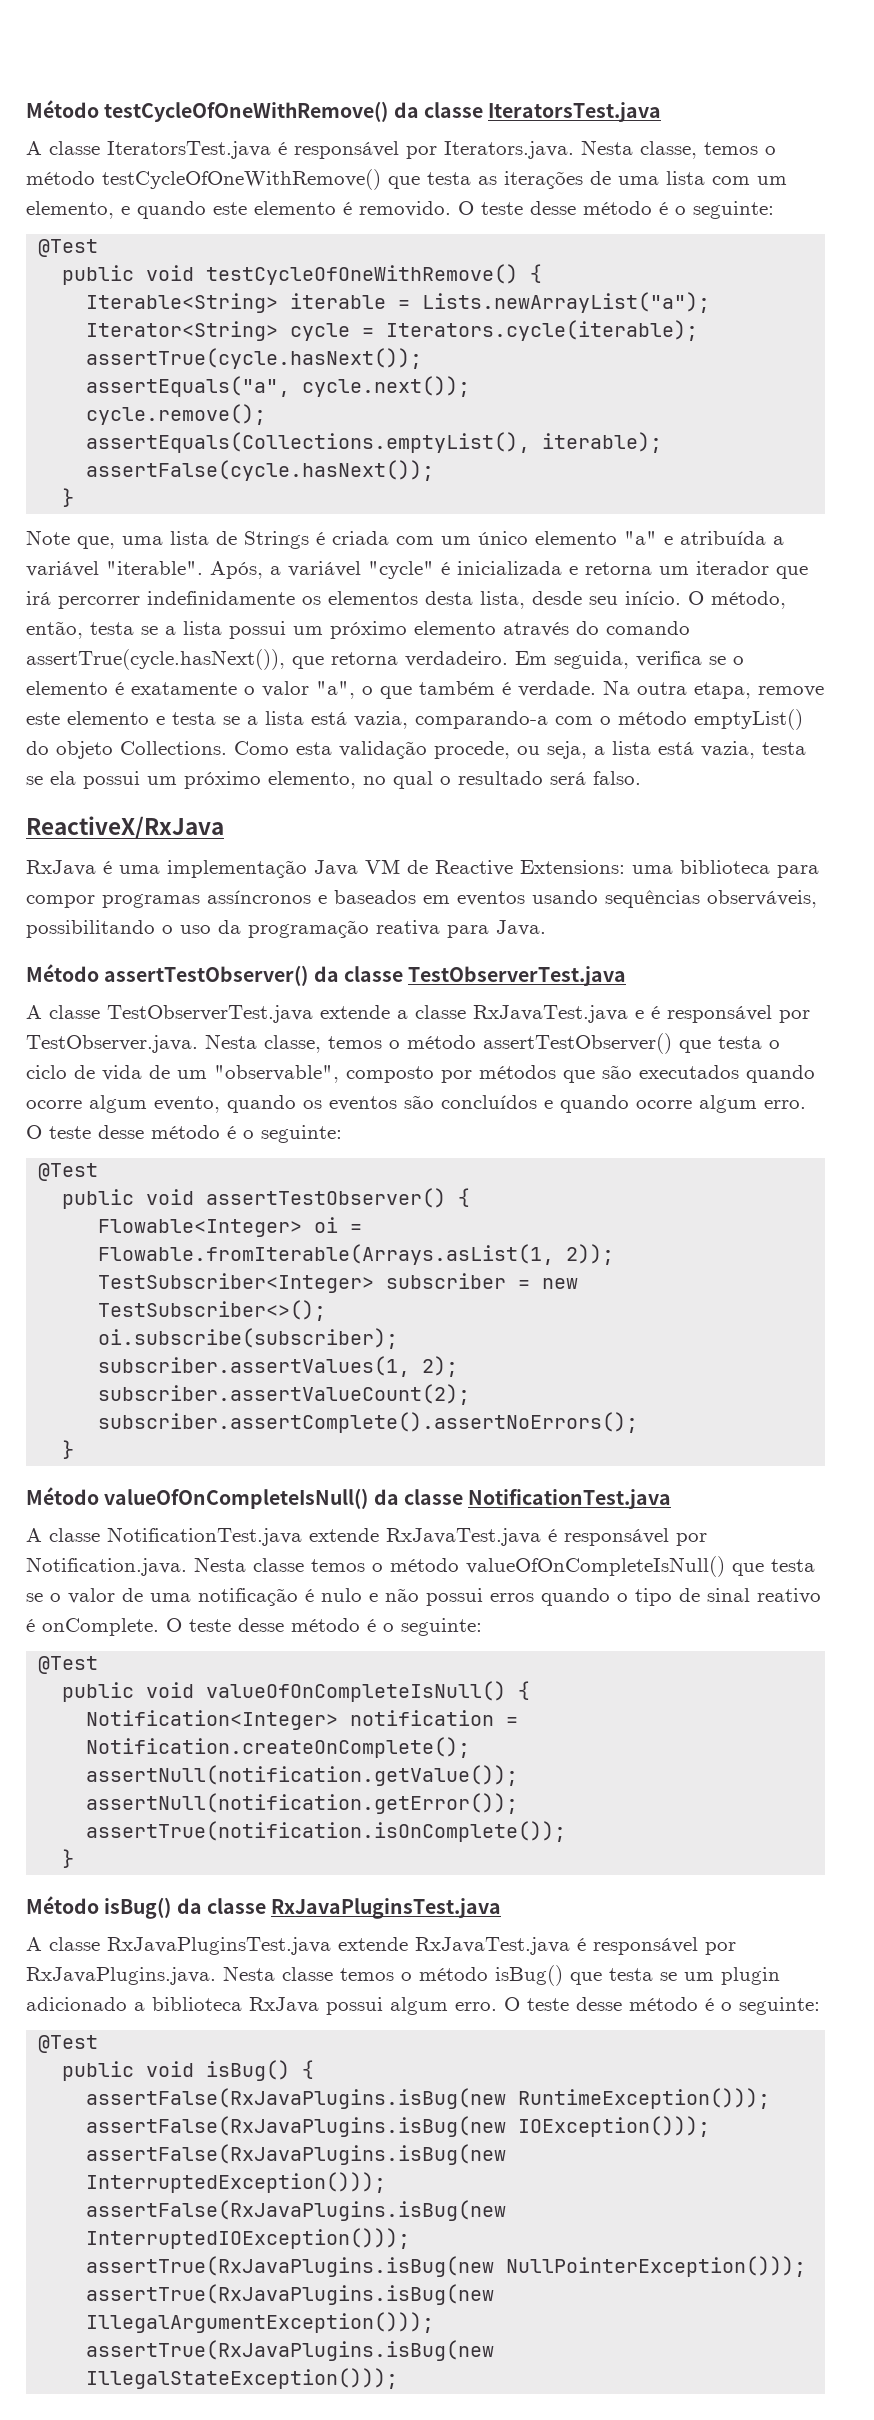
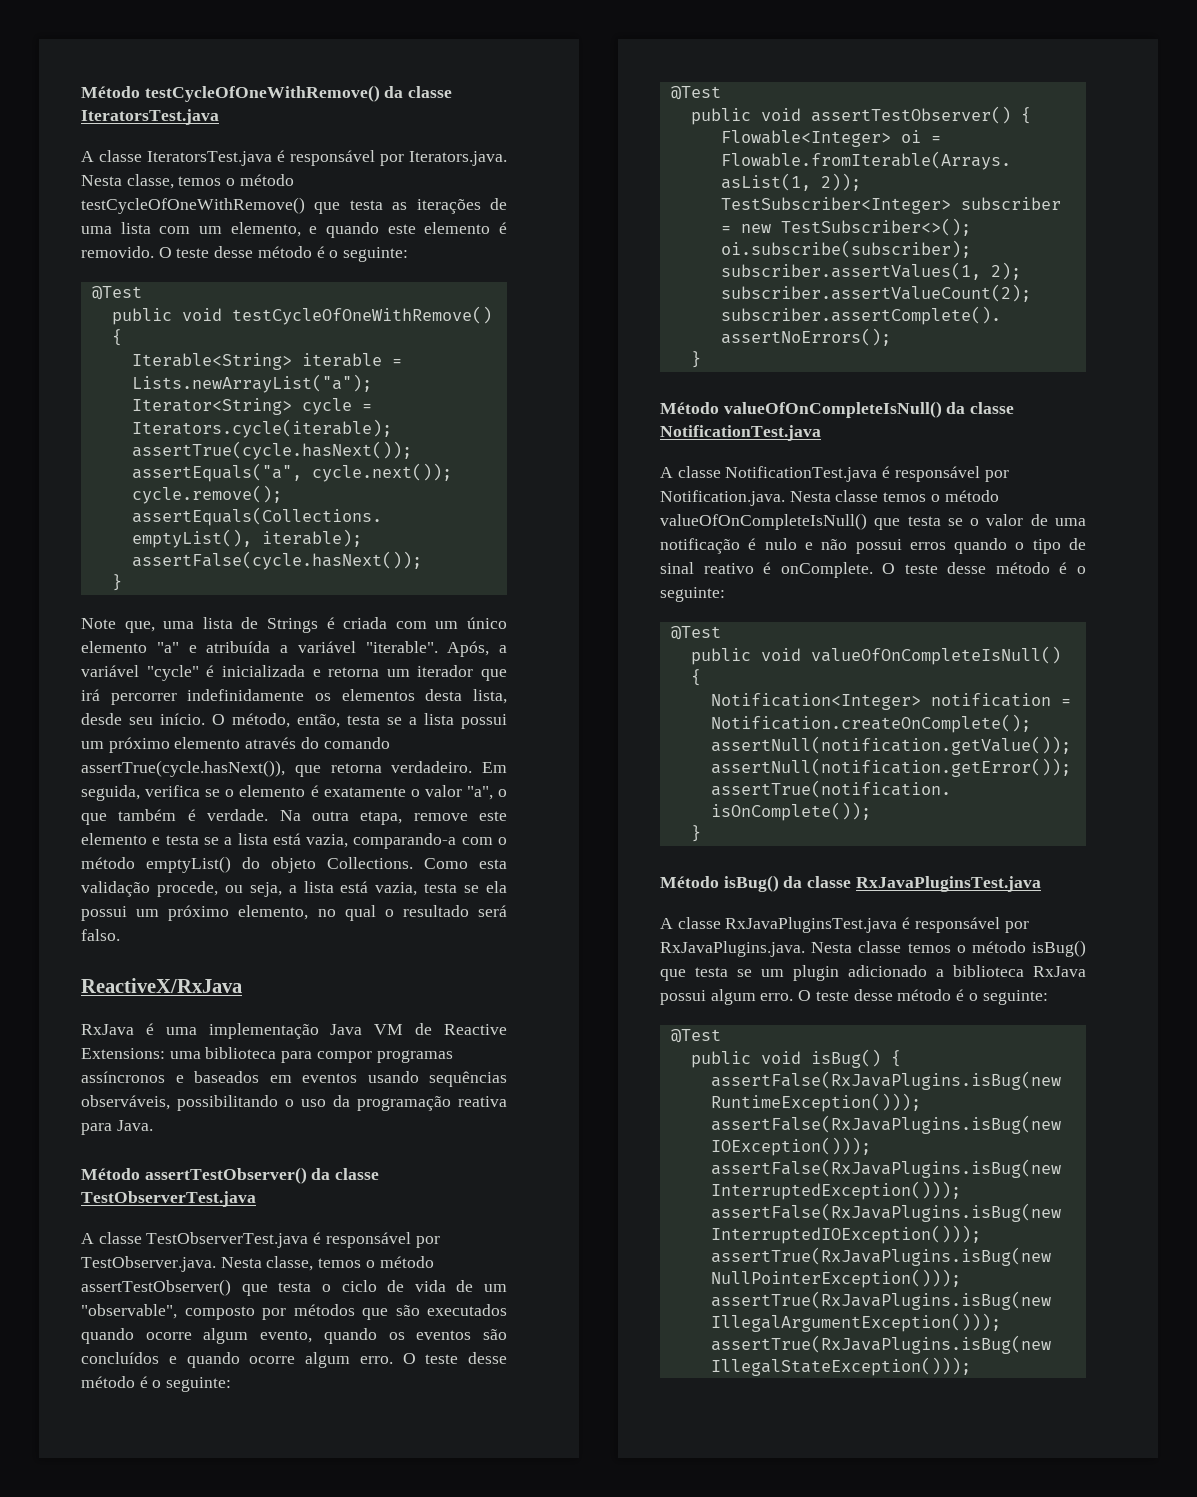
[320,1005,644,1023] extende a classe RxJavaTest.java e -> (309, 1240) none
[309,1528,541,1546] extende RxJavaTest.java -> (878, 474) none
[338,1937,570,1955] extende RxJavaTest.java -> (898, 925) none

